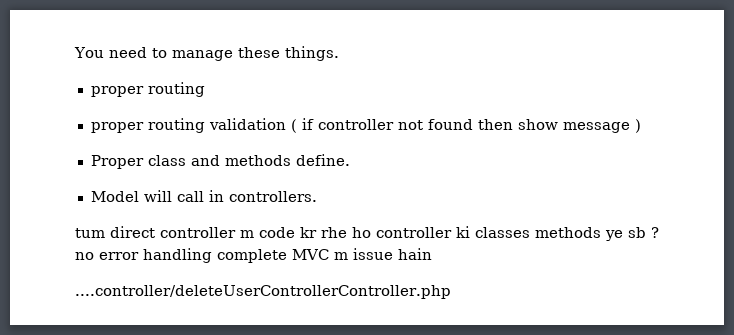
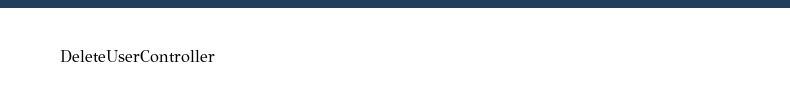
[74,46,339,61] [90,82,205,97] [90,118,641,133] [90,154,350,169] [90,190,317,202] [75,226,659,241] [75,248,432,263] [75,285,451,299] You need to manage these things. // proper routing // proper routing validation ( if controller not found then show message ) // Proper class and methods define. // Model will call in controllers. // tum direct controller m code kr rhe ho controller ki classes methods ye sb ? no error handling complete MVC m issue hain // ....controller/deleteUserControllerController.php -> [60,49,215,63] DeleteUserController

